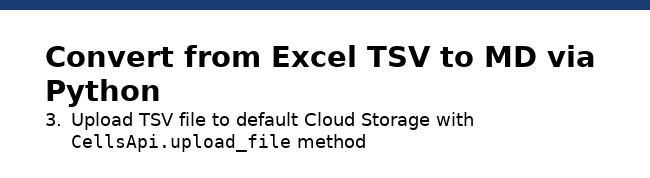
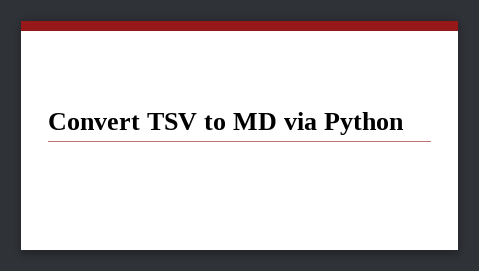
[184,45,357,67] from Excel -> (140, 121) none
[45,112,474,130] [71,134,366,152] // 3. Upload TSV file to default Cloud Storage with CellsApi.upload_file method -> (405, 123) none

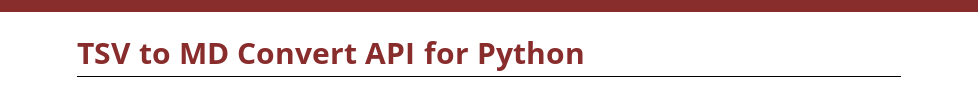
[48,113,140,130] Convert -> (77, 53) none
[284,112,318,130] via -> [237,41,469,64] Convert API for

